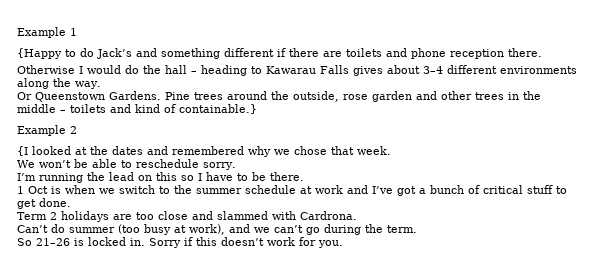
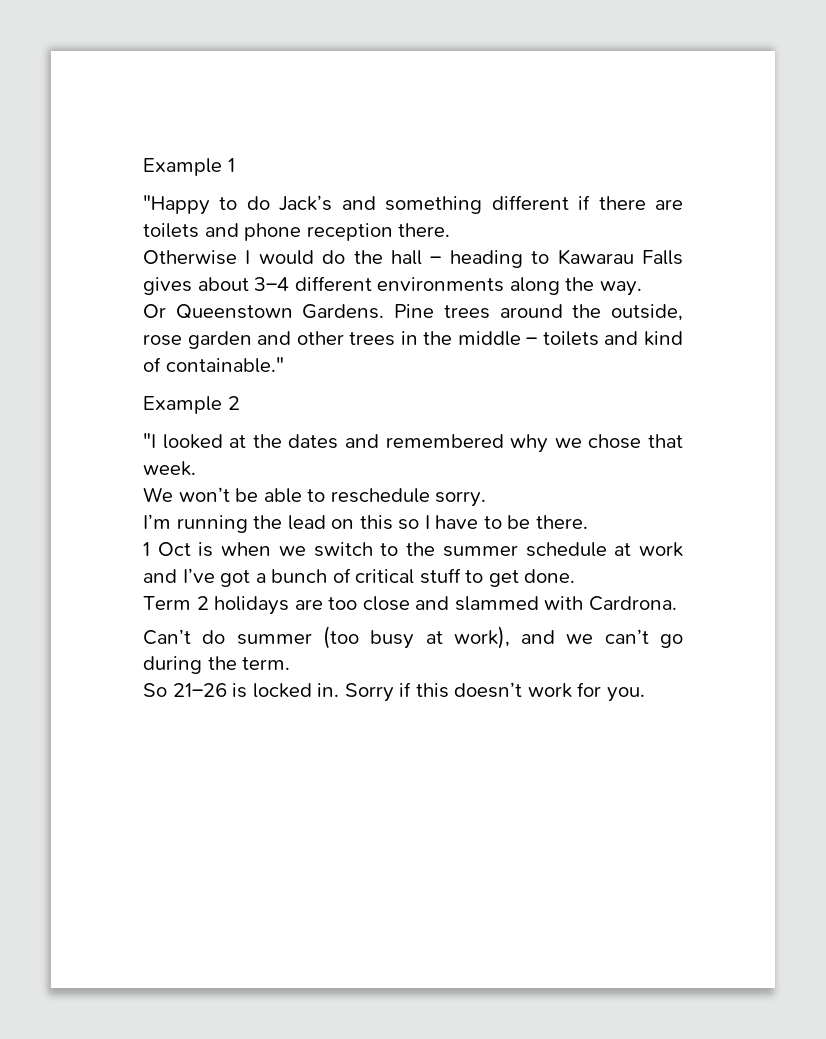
[17,48,62,59] {Happy -> [143,195,210,215] "Happy
[179,104,257,114] containable.} -> [165,357,284,373] containable."
[17,146,28,156] {I -> [143,433,156,448] "I

